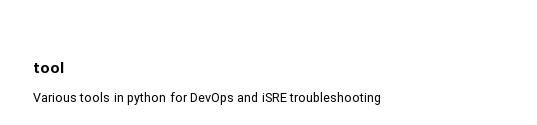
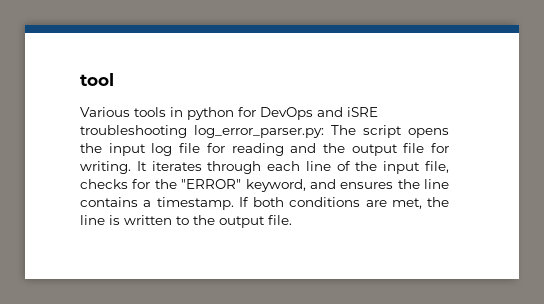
(381, 98) none -> [194,125,449,138] [80,143,449,156] [80,161,449,174] [80,179,449,192] [80,197,449,210] [80,215,292,228] log_error_parser.py: The script opens the input log file for reading and the output file for writing. It iterates through each line of the input file, checks for the "ERROR" keyword, and ensures the line contains a timestamp. If both conditions are met, the line is written to the output file.

